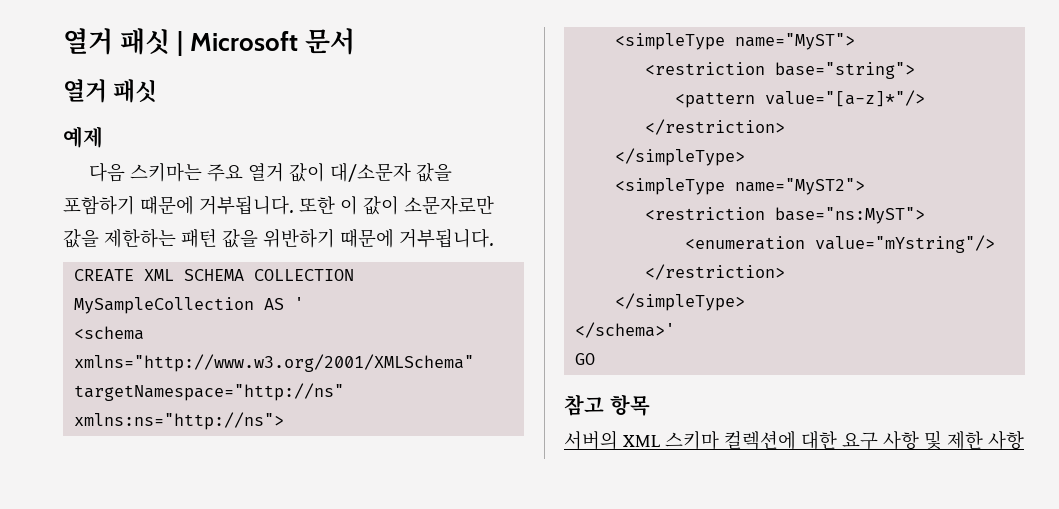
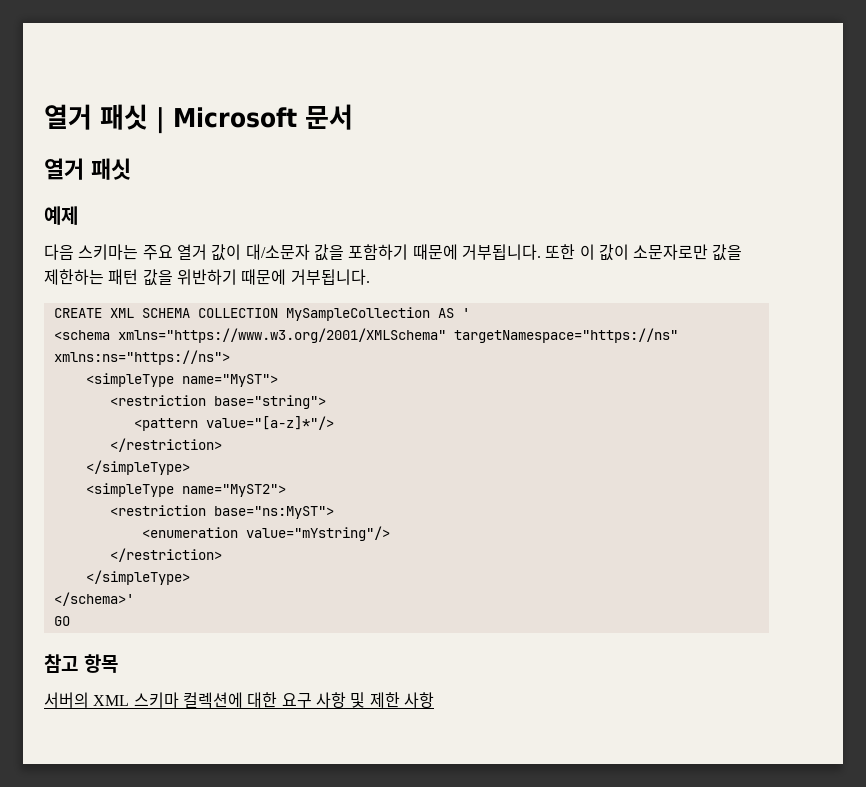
[74,354,475,372] [74,383,345,401] [74,412,285,430] xmlns="http://www.w3.org/2001/XMLSchema" targetNamespace="http://ns" xmlns:ns="http://ns"> -> [117,328,678,343] [53,350,230,365] xmlns="https://www.w3.org/2001/XMLSchema" targetNamespace="https://ns" xmlns:ns="https://ns">

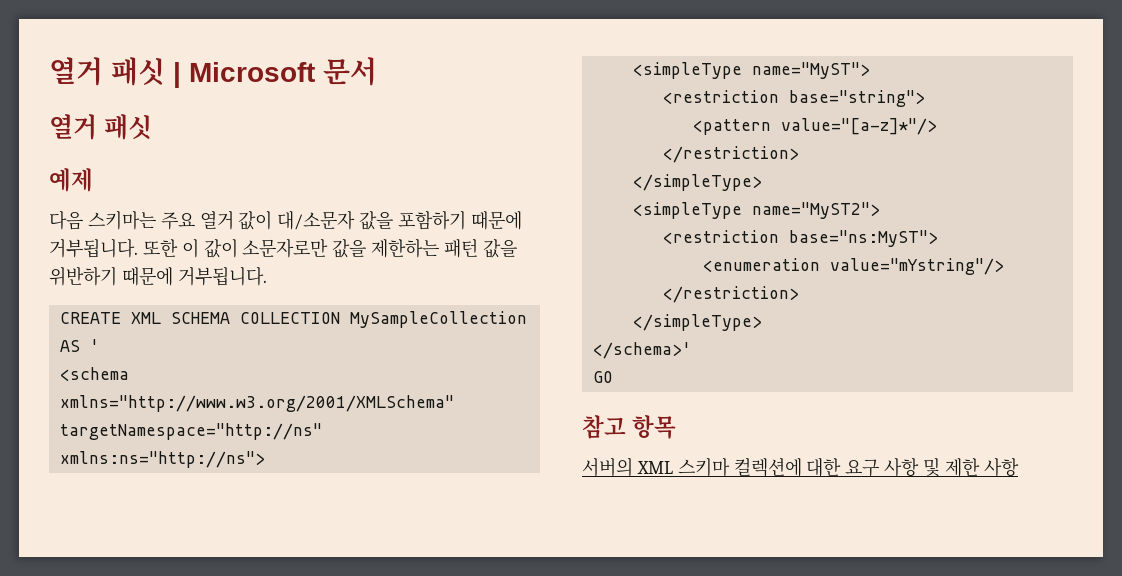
[117,328,678,343] [53,350,230,365] xmlns="https://www.w3.org/2001/XMLSchema" targetNamespace="https://ns" xmlns:ns="https://ns"> -> [59,395,454,412] [59,423,322,440] [59,451,265,468] xmlns="http://www.w3.org/2001/XMLSchema" targetNamespace="http://ns" xmlns:ns="http://ns">

